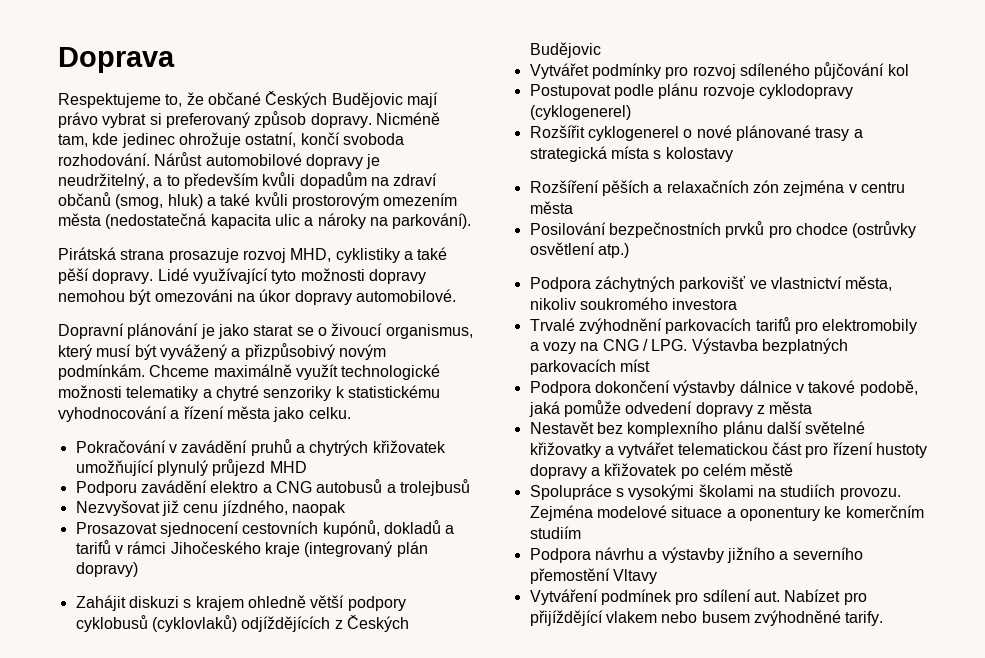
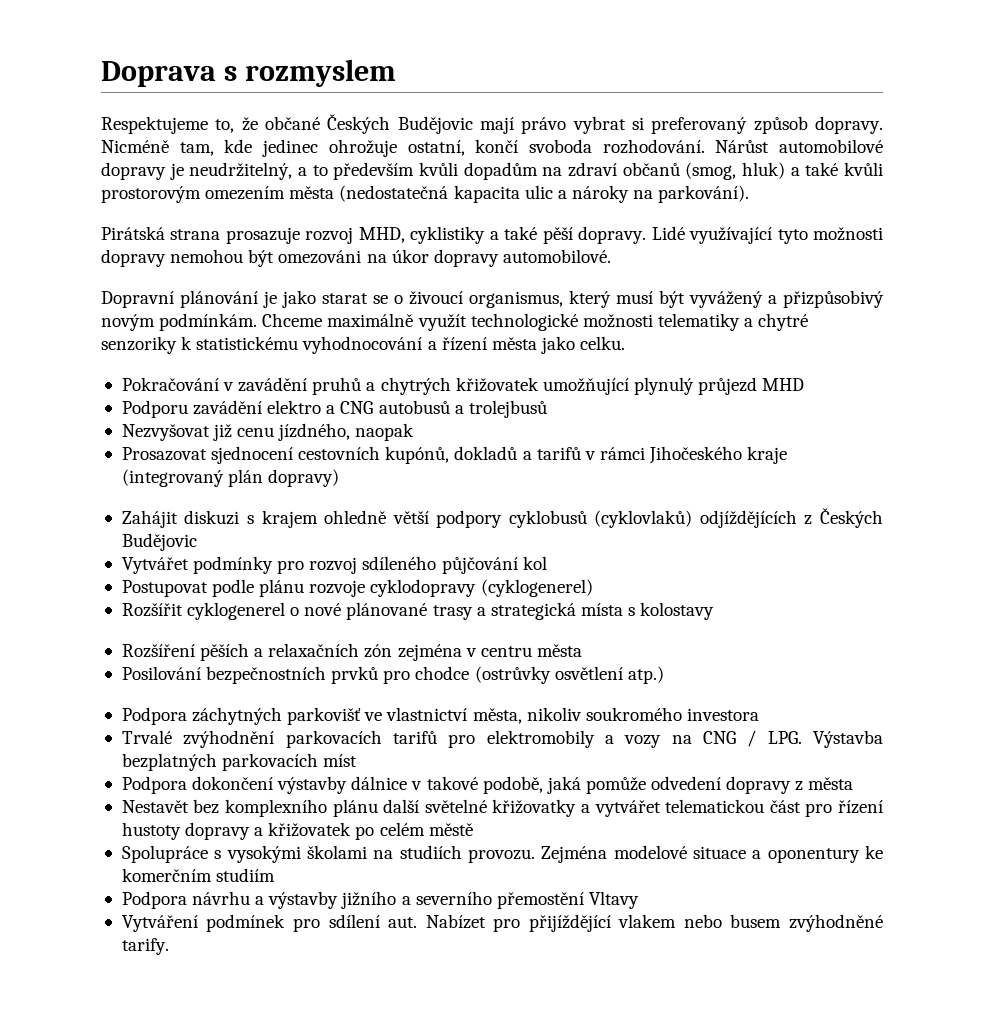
(175, 60) none -> [224,59,397,87] s rozmyslem

